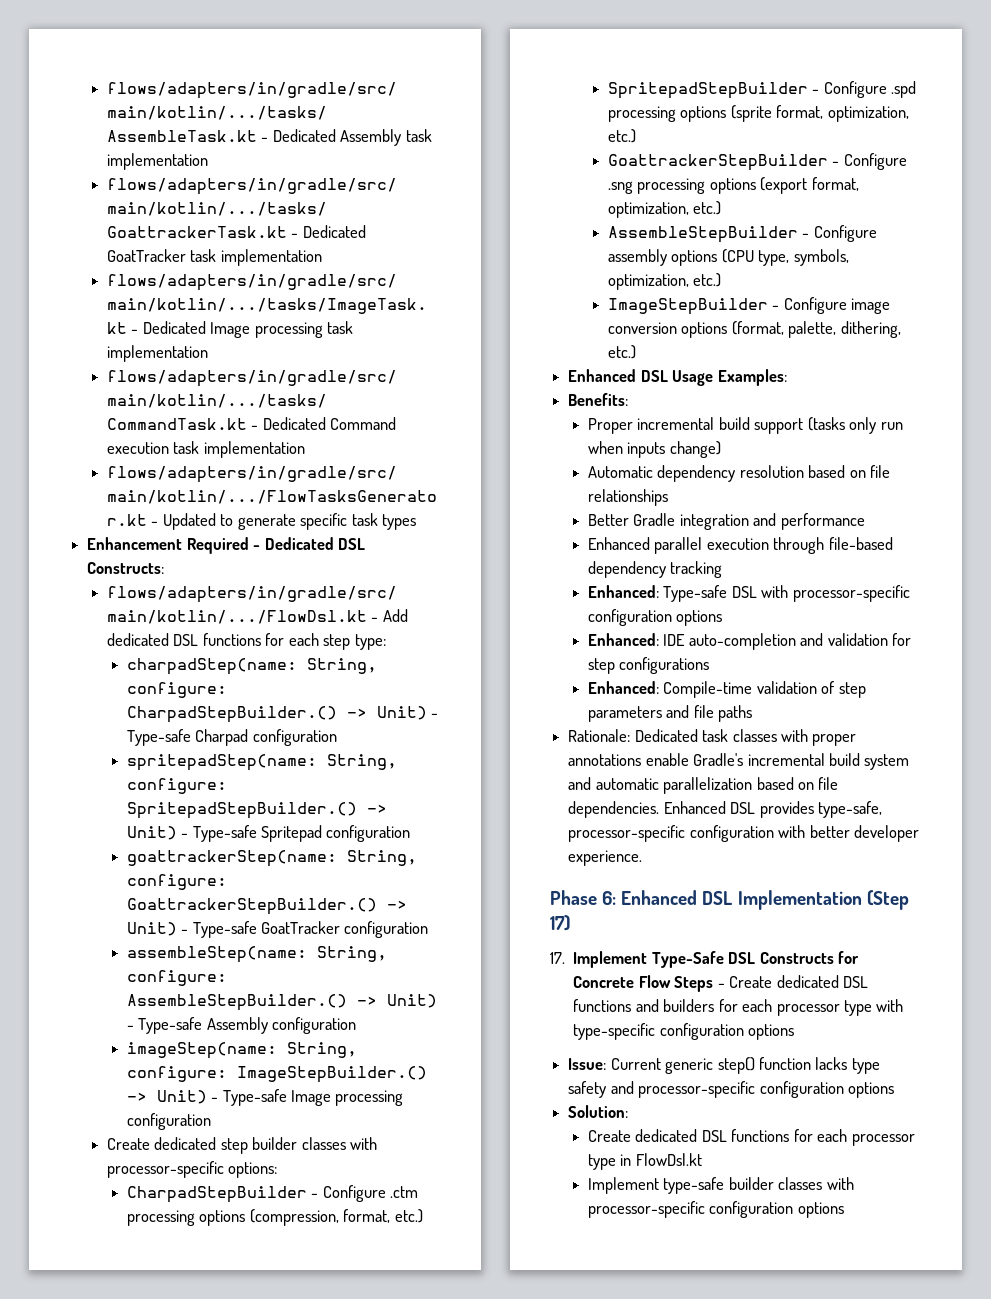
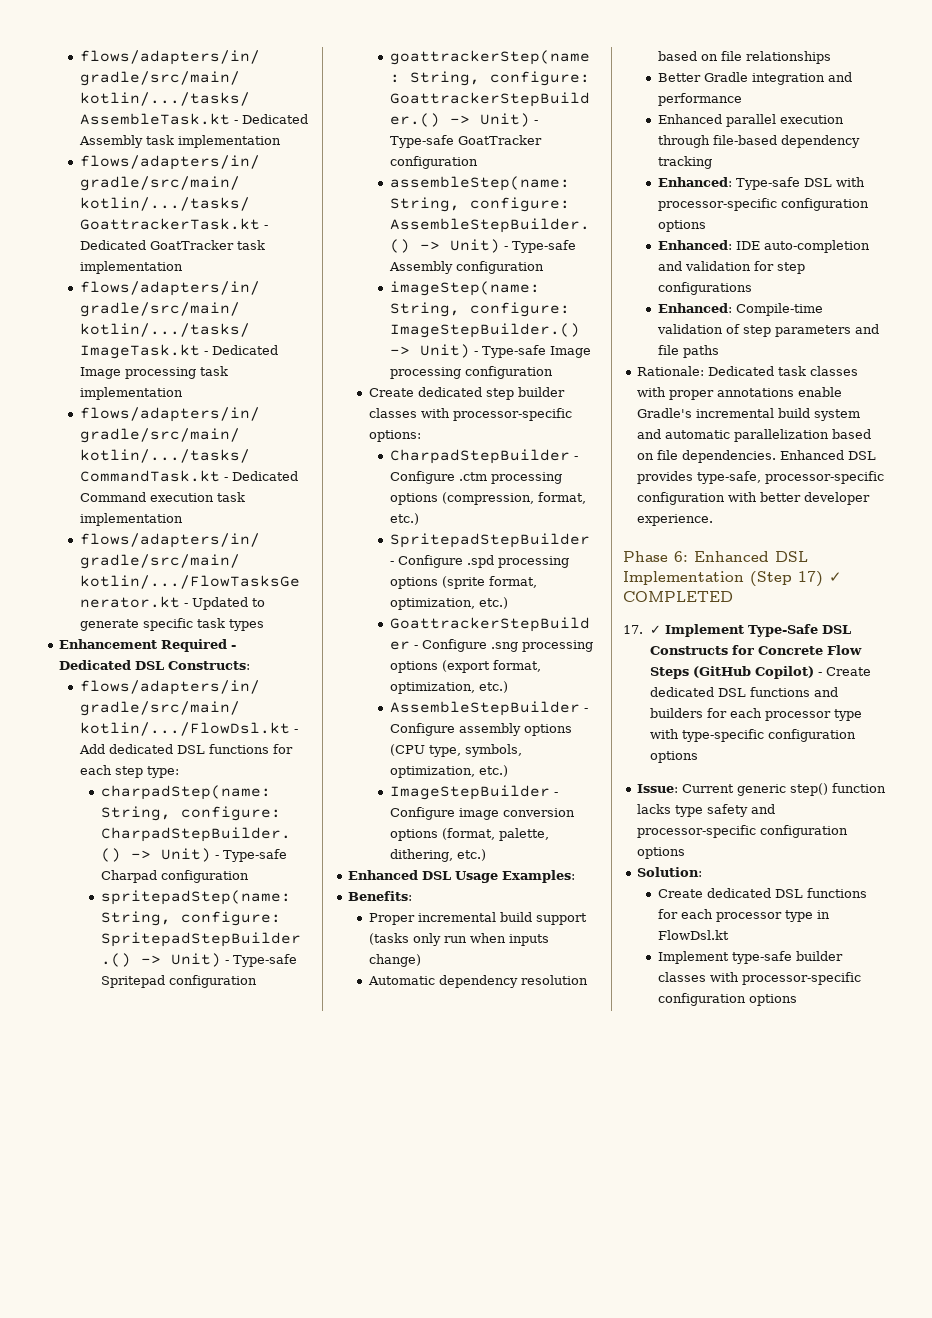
(570, 923) none -> [829,572,842,582] [623,591,733,602] ✓ COMPLETED
(565, 958) none -> [649,625,661,634] ✓
(714, 984) none -> [692,666,814,679] (GitHub Copilot)

